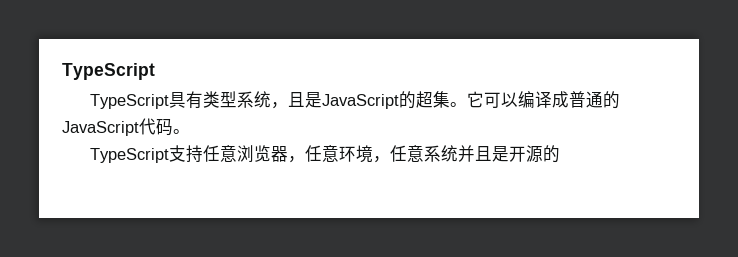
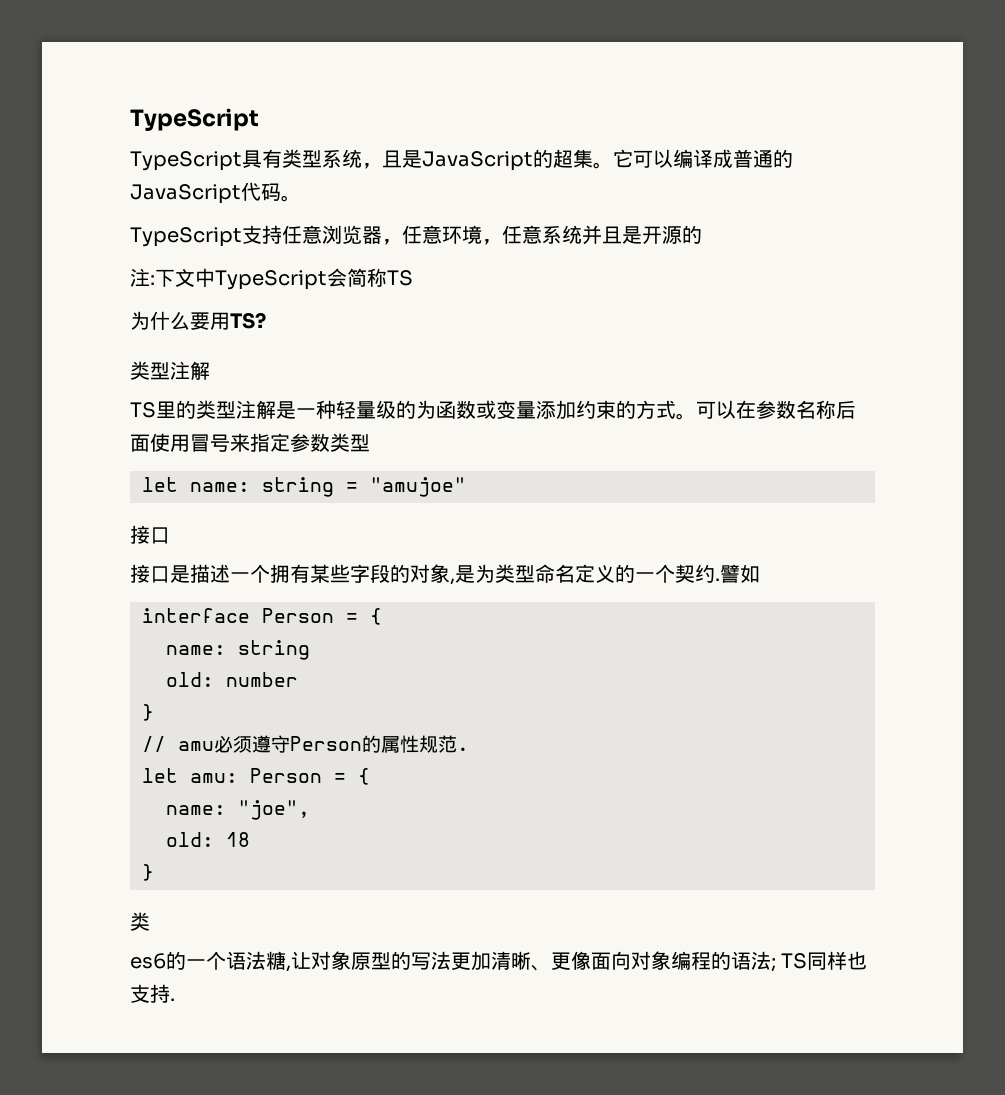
(560, 154) none -> [130,268,413,290] [130,311,266,330] [130,361,210,380] [130,400,856,420] [130,433,370,452] [142,477,466,497] [130,525,170,544] [130,564,760,585] [142,608,382,625] [166,640,310,660] [166,672,298,687] [142,704,154,721] [142,735,469,753] [142,768,370,785] [166,800,310,820] [166,832,250,847] [142,864,154,881] [130,912,150,931] [130,951,868,972] [130,984,175,1003] // 注:下文中TypeScript会简称TS // 为什么要用TS? // 类型注解 // TS里的类型注解是一种轻量级的为函数或变量添加约束的方式。可以在参数名称后面使用冒号来指定参数类型 // let name: string = "amujoe" // 接口 // 接口是描述一个拥有某些字段的对象,是为类型命名定义的一个契约.譬如 // interface Person = { // name: string // old: number // } // // amu必须遵守Person的属性规范. // let amu: Person = { // name: "joe", // old: 18 // } // 类 // es6的一个语法糖,让对象原型的写法更加清晰、更像面向对象编程的语法; TS同样也支持.

